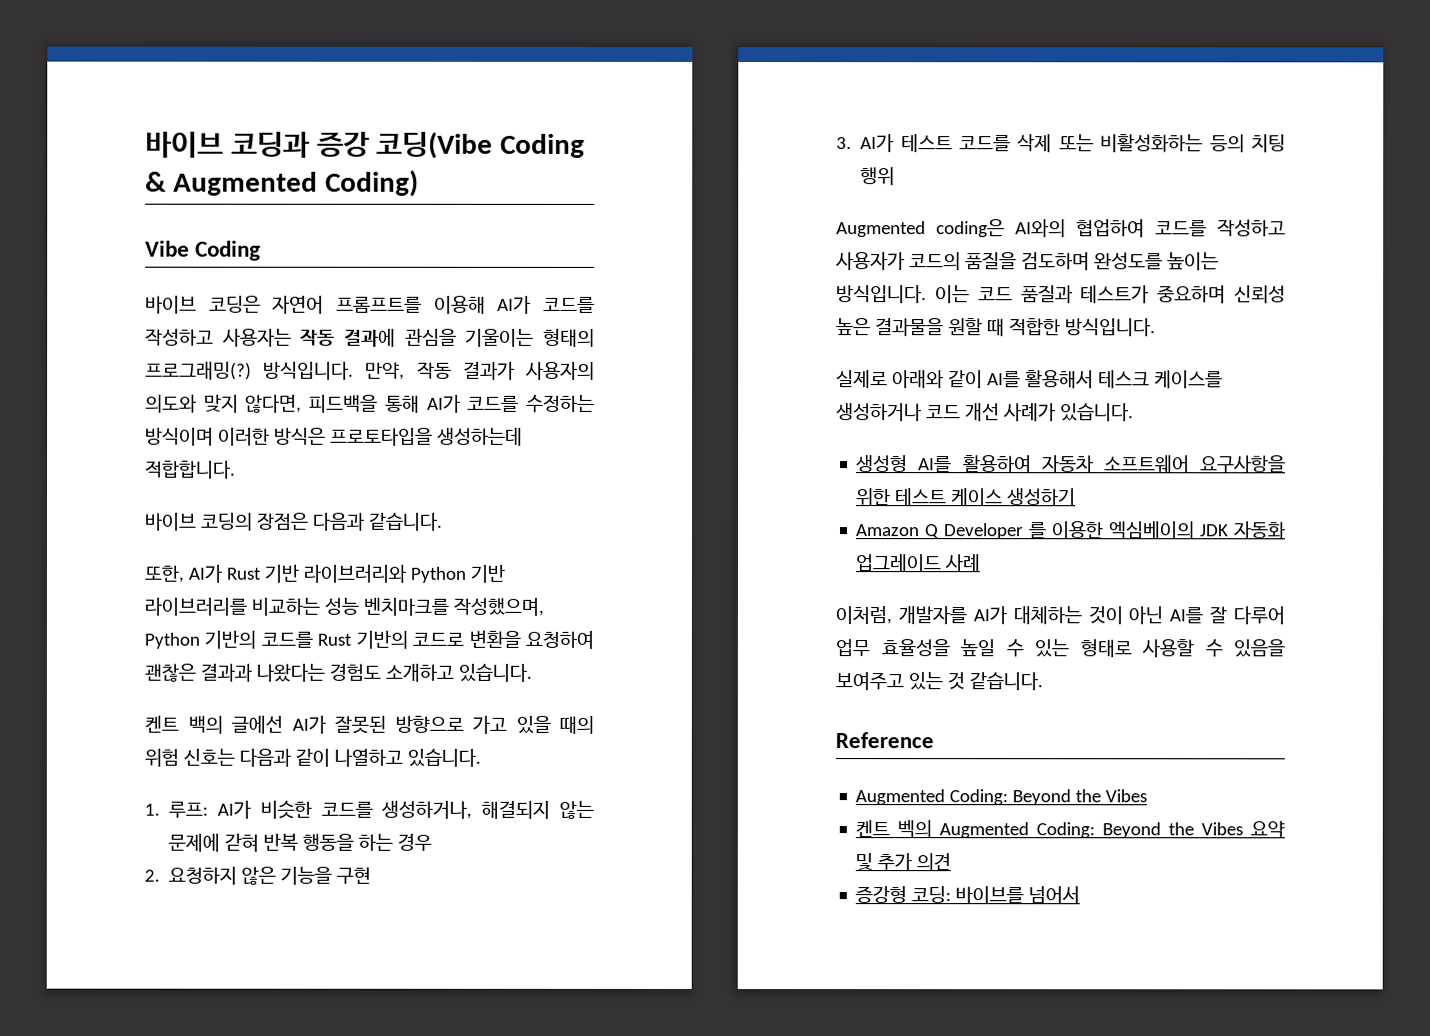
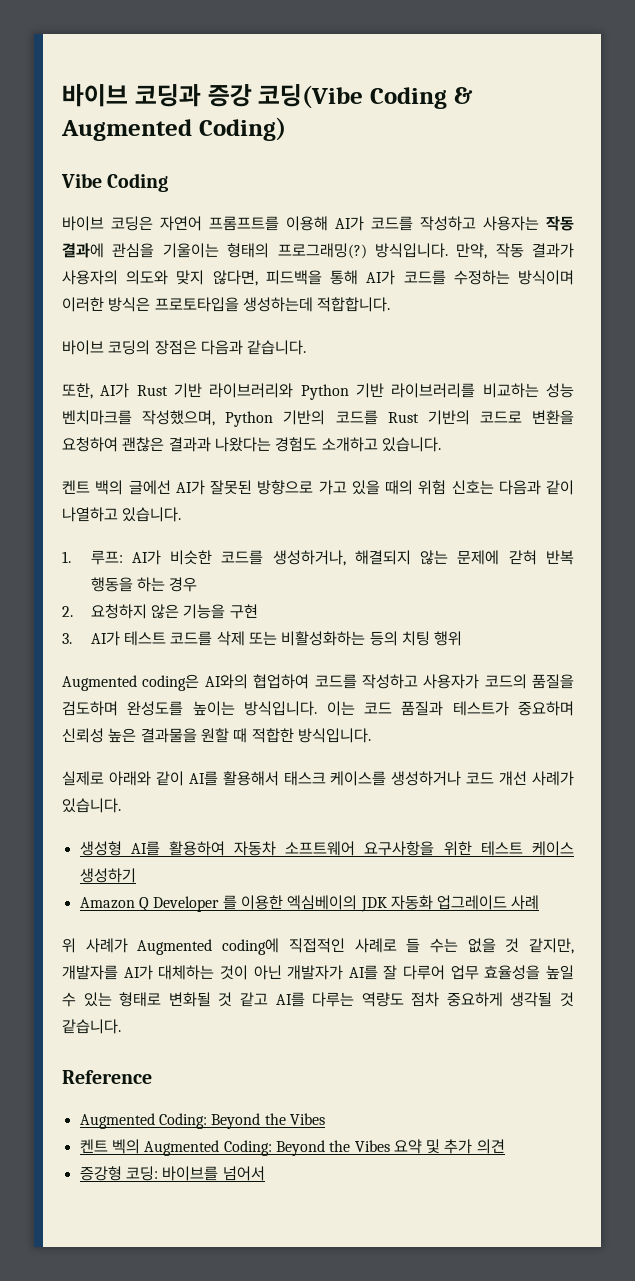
[1097,370,1150,389] 테스크 -> [283,771,326,786] 태스크
[835,606,892,625] 이처럼, -> [62,938,574,955] 위 사례가 Augmented coding에 직접적인 사례로 들 수는 없을 것 같지만,
(1164, 615) none -> [287,965,344,980] 개발자가
[1141,639,1285,658] [835,672,943,691] 사용할 수 있음을 보여주고 있는 -> [168,992,553,1007] 변화될 것 같고 AI를 다루는 역량도 점차 중요하게 생각될

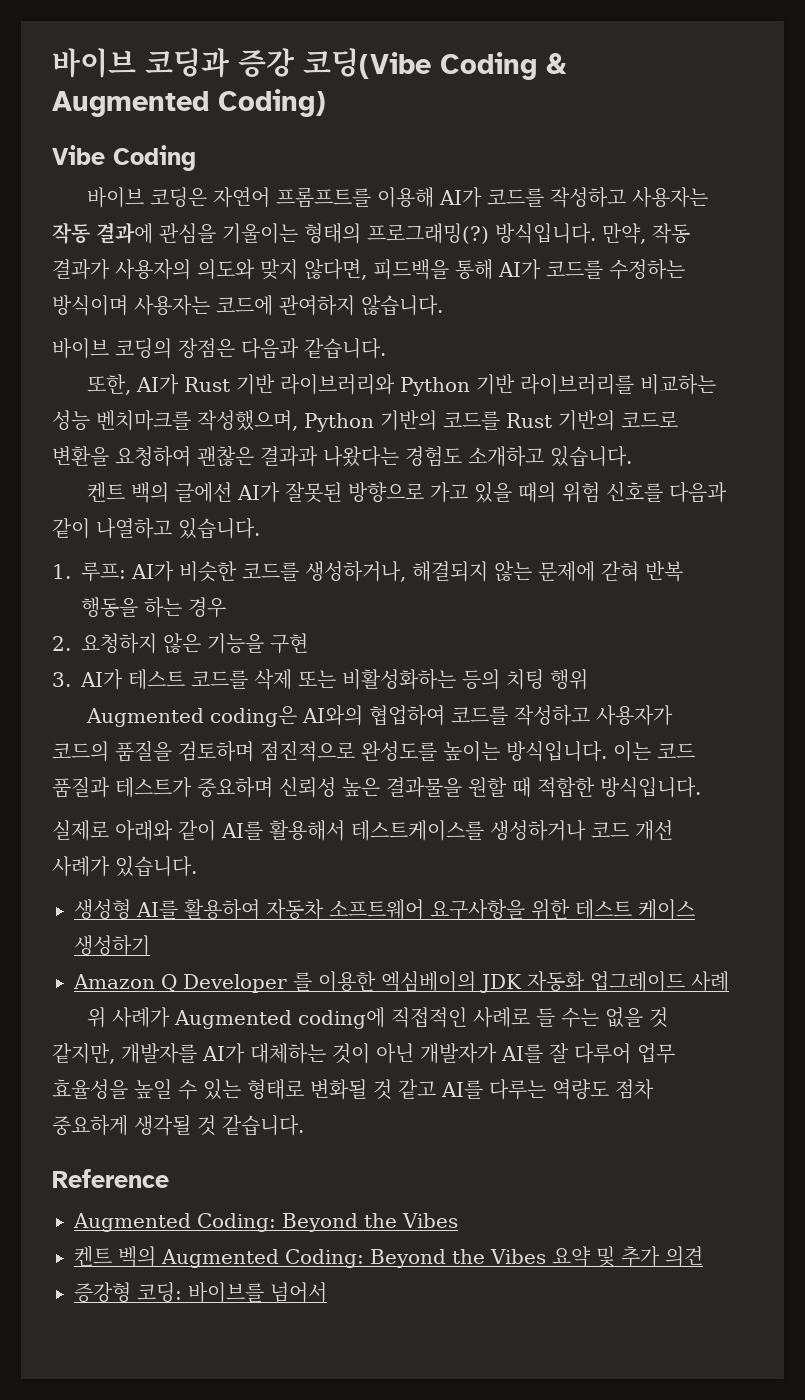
[62,297,391,312] 이러한 방식은 프로토타입을 생성하는데 적합합니다. -> [134,295,443,316] 사용자는 코드에 관여하지 않습니다.
[451,480,494,494] 신호는 -> [605,482,663,502] 신호를
[62,701,118,716] 검도하며 -> [178,741,355,762] 검토하며 점진적으로
[283,771,387,786] 태스크 케이스를 -> [351,820,484,841] 테스트케이스를

